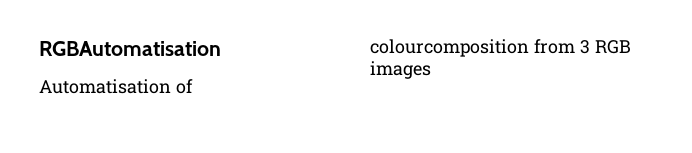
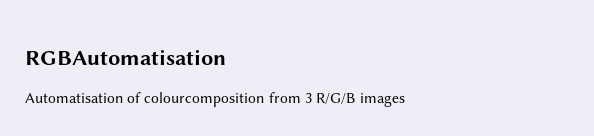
[594,40,631,54] RGB -> [315,93,356,104] R/G/B

